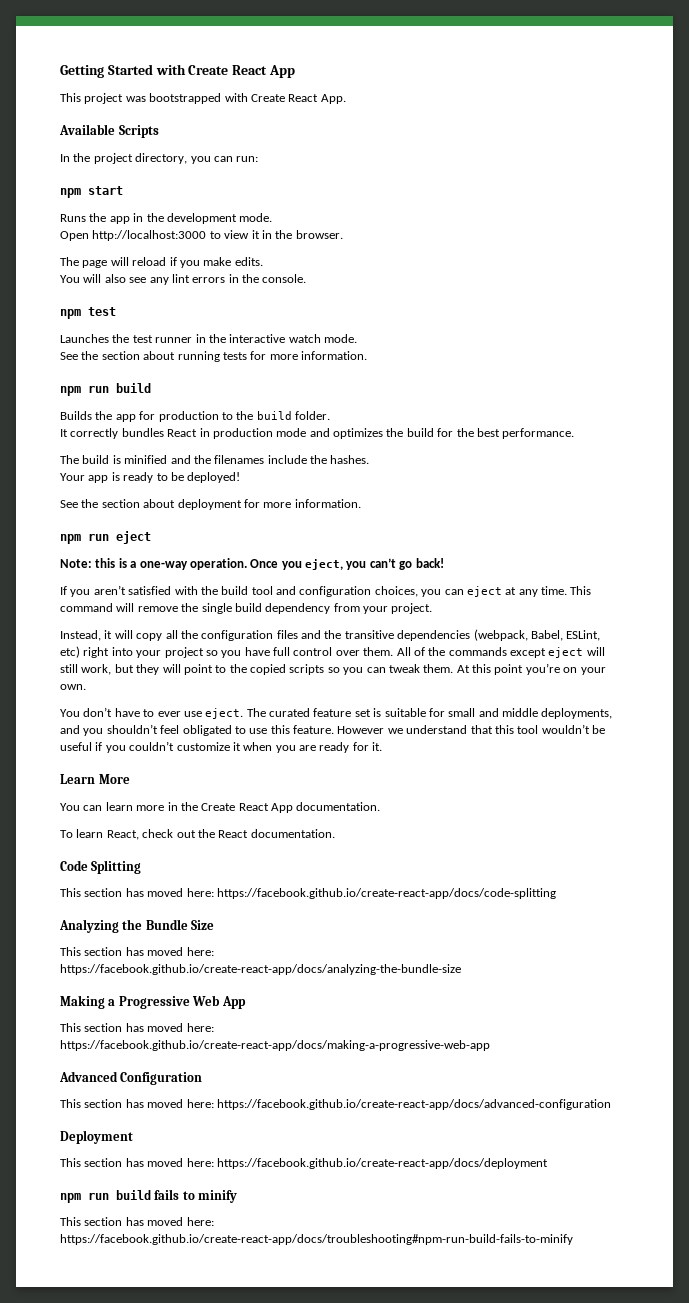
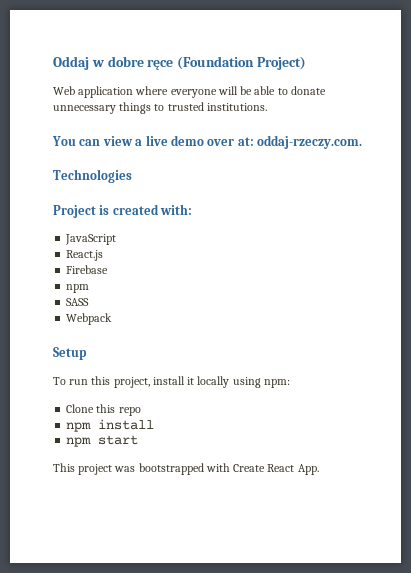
[60,64,295,78] Getting Started with Create React App -> [53,56,306,70] [53,86,326,98] [53,102,267,114] [52,135,362,149] [53,169,132,183] [53,204,193,218] [65,234,117,245] [66,250,104,261] [66,265,109,274] [66,284,90,293] [66,298,90,306] [66,313,113,325] [53,347,87,360] [53,376,290,388] [66,404,141,416] [66,419,155,432] [66,435,139,447] Oddaj w dobre ręce (Foundation Project) // Web application where everyone will be able to donate unnecessary things to trusted institutions. // You can view a live demo over at: oddaj-rzeczy.com. // Technologies // Project is created with: // JavaScript // React.js // Firebase // npm // SASS // Webpack // Setup // To run this project, install it locally using npm: // Clone this repo // npm install // npm start
[59,124,159,138] [60,153,259,164] [60,186,123,198] [60,213,273,224] [60,230,343,241] [60,257,263,268] [60,274,307,285] [60,307,116,319] [60,334,357,343] [60,351,367,362] [60,383,151,396] [60,411,330,422] [60,428,575,439] [60,455,370,464] [60,472,241,483] [60,499,361,510] [60,531,151,544] [60,558,444,570] [60,585,592,597] [60,603,433,614] [60,629,601,641] [60,646,605,658] [60,663,606,675] [60,684,86,690] [60,707,613,719] [60,724,605,736] [60,741,383,753] [60,774,130,784] [60,802,381,813] [60,829,335,840] [60,860,142,874] [60,888,556,899] [59,919,215,933] [60,947,214,956] [60,964,461,975] [60,995,246,1009] [60,1023,214,1032] [60,1040,490,1051] [59,1071,203,1085] [60,1099,611,1110] [60,1130,133,1144] [60,1158,548,1169] [60,1189,238,1203] [60,1217,214,1226] [60,1234,573,1245] // Available Scripts // In the project directory, you can run: // npm start // Runs the app in the development mode. // Open http://localhost:3000 to view it in the browser. // The page will reload if you make edits. // You will also see any lint errors in the console. // npm test // Launches the test runner in the interactive watch mode. // See the section about running tests for more information. // npm run build // Builds the app for production to the build folder. // It correctly bundles React in production mode and optimizes the build for the best performance. // The build is minified and the filenames include the hashes. // Your app is ready to be deployed! // See the section about deployment for more information. // npm run eject // Note: this is a one-way operation. Once you eject, you can’t go back! // If you aren’t satisfied with the build tool and configuration choices, you can eject at any time. This command will remove the single build dependency from your project. // Instead, it will copy all the configuration files and the transitive dependencies (webpack, Babel, ESLint, etc) right into your project so you have full control over them. All of the commands except eject will still work, but they will point to the copied scripts so you can tweak them. At this point you’re on your own. // You don’t have to ever use eject. The curated feature set is suitable for small and middle deployments, and you shouldn’t feel obligated to use this feature. However we understand that this tool wouldn’t be useful if you couldn’t customize it when you are ready for it. // Learn More // You can learn more in the Create React App documentation. // To learn React, check out the React documentation. // Code Splitting // This section has moved here: https://facebook.github.io/create-react-app/docs/code-splitting // Analyzing the Bundle Size // This section has moved here: https://facebook.github.io/create-react-app/docs/analyzing-the-bundle-size // Making a Progressive Web App // This section has moved here: https://facebook.github.io/create-react-app/docs/making-a-progressive-web-app // Advanced Configuration // This section has moved here: https://facebook.github.io/create-react-app/docs/advanced-configuration // Deployment // This section has moved here: https://facebook.github.io/create-react-app/docs/deployment // npm run build fails to minify // This section has moved here: https://facebook.github.io/create-react-app/docs/troubleshooting#npm-run-build-fails-to-minify -> (319, 469) none

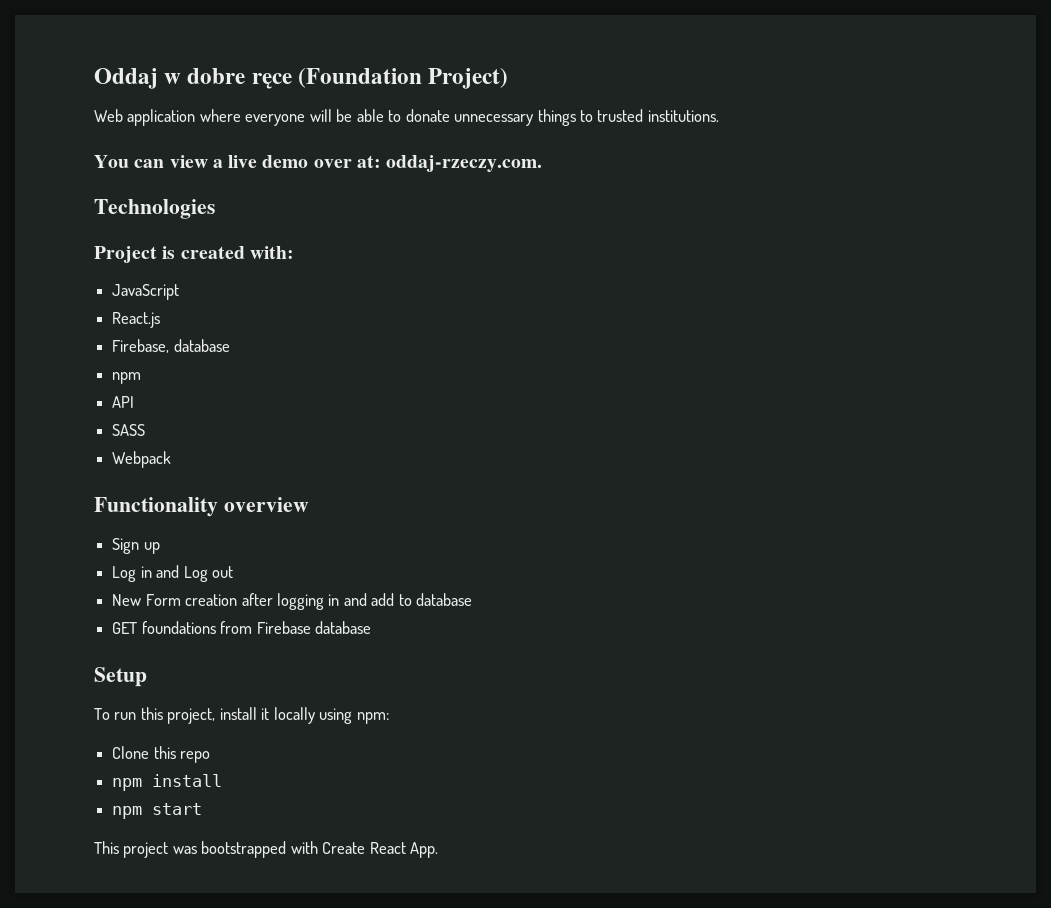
[66,265,109,274] [66,284,90,293] Firebase // npm -> [112,339,230,353] [112,372,142,384] [112,396,135,408] Firebase, database // npm // API
(113, 319) none -> [94,497,309,517] [112,538,160,554] [112,565,233,582] [112,593,473,610] [112,621,371,634] // Functionality overview // Sign up // Log in and Log out // New Form creation after logging in and add to database // GET foundations from Firebase database

